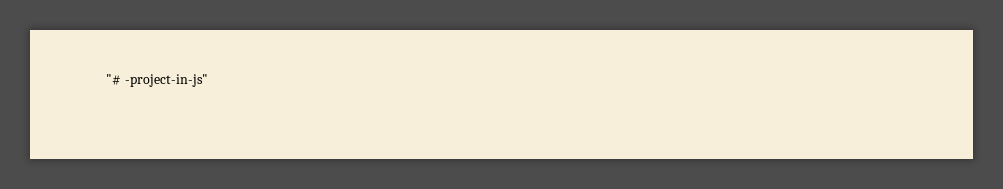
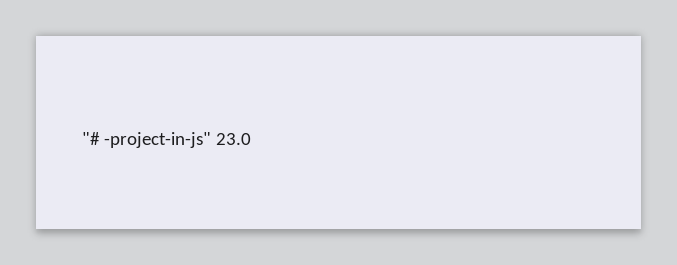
(208, 80) none -> [215,133,251,145] 23.0

